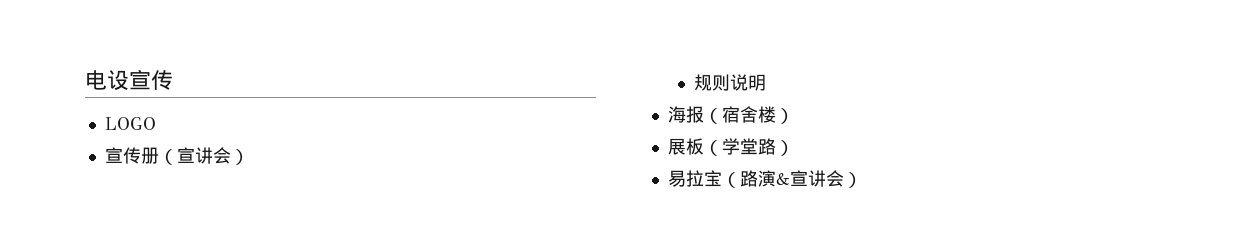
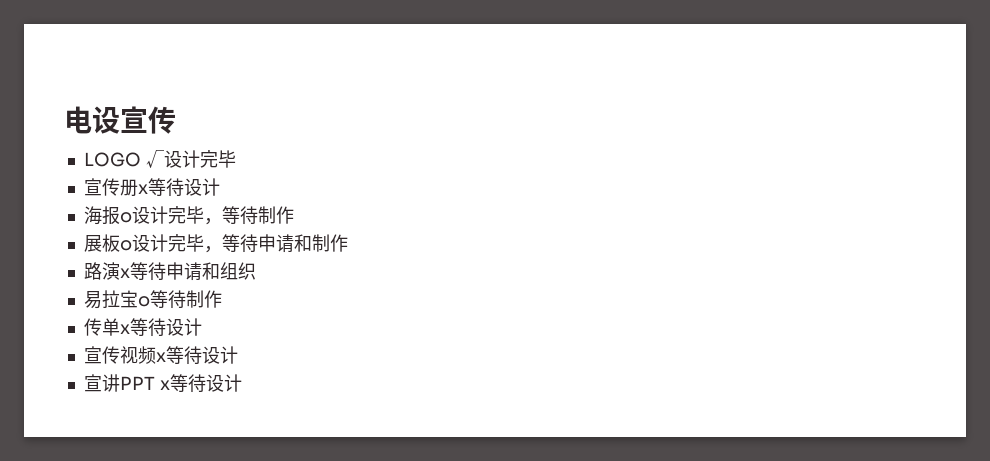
(156, 123) none -> [145,150,236,168] √设计完毕
[158,147,249,165] [694,74,767,91] [667,106,794,124] [667,138,794,156] [667,170,862,188] （宣讲会） // 规则说明 // 海报（宿舍楼） // 展板（学堂路） // 易拉宝（路演&宣讲会） -> [137,178,220,197] [83,206,294,225] [83,234,348,253] [83,262,256,281] [83,290,222,309] [83,318,202,337] [83,346,238,365] [83,374,242,393] x等待设计 // 海报o设计完毕，等待制作 // 展板o设计完毕，等待申请和制作 // 路演x等待申请和组织 // 易拉宝o等待制作 // 传单x等待设计 // 宣传视频x等待设计 // 宣讲PPT x等待设计

